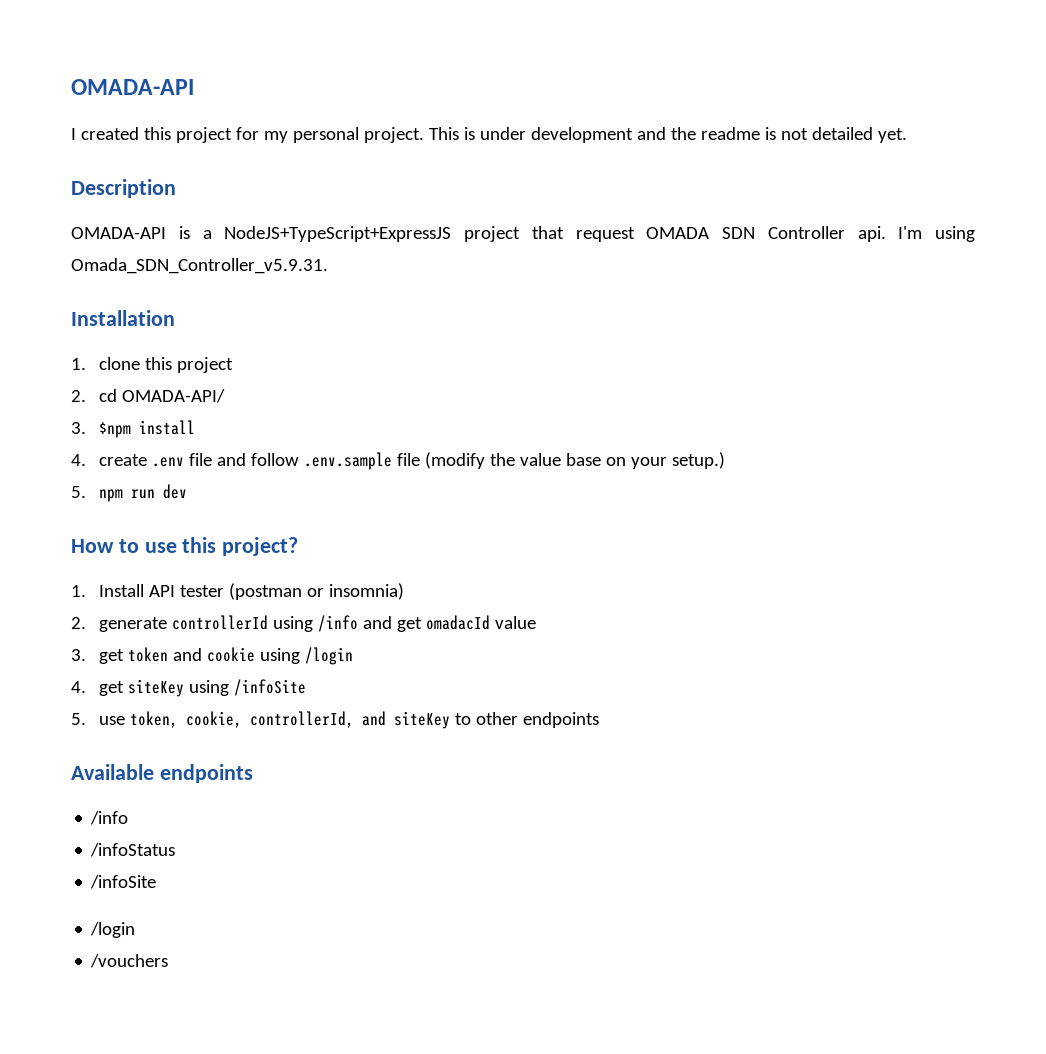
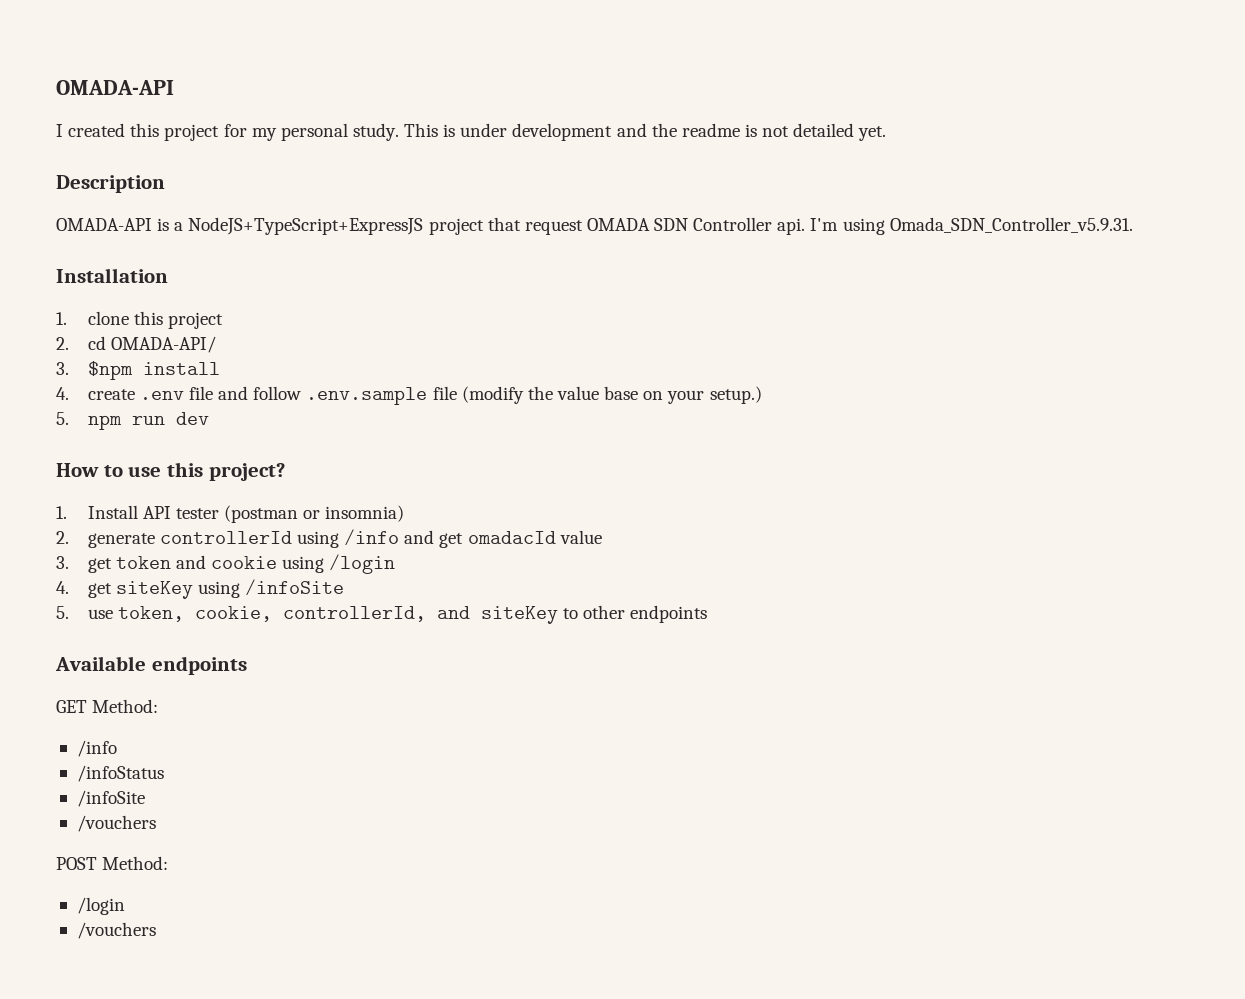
[363,127,424,143] project. -> [352,123,399,141] study.
(253, 773) none -> [56,699,159,713] // GET Method:
(157, 882) none -> [76,815,156,832] [56,856,169,870] // /vouchers // POST Method:

